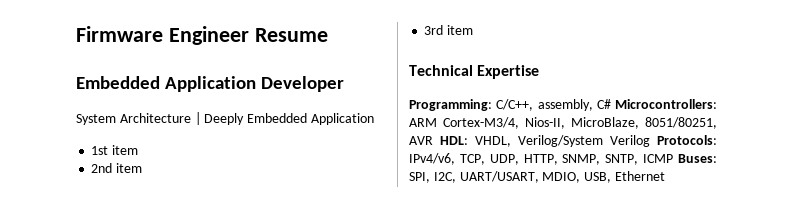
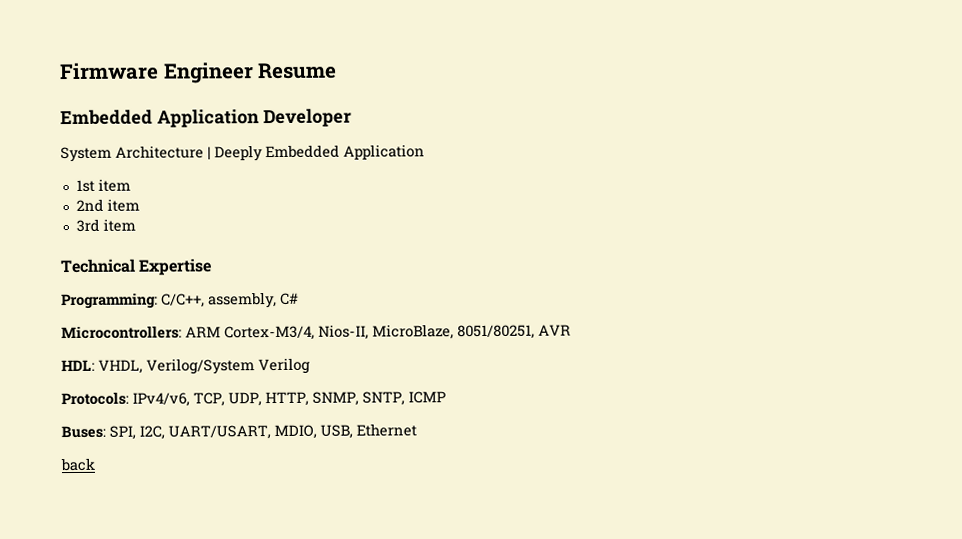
(611, 104) none -> (299, 298) //
(433, 140) none -> (571, 330) //
(650, 141) none -> (310, 366) //
(674, 158) none -> (446, 397) //
(665, 176) none -> [60,457,95,472] // back

